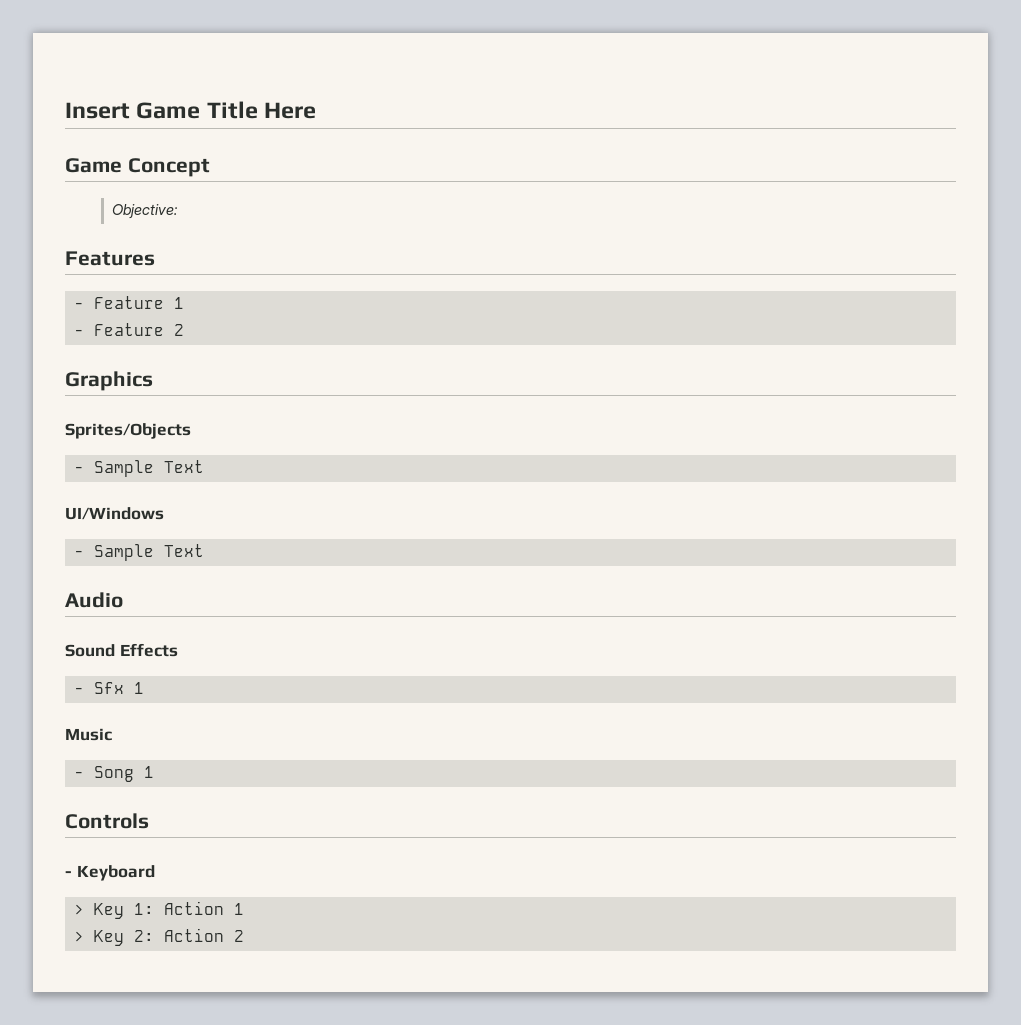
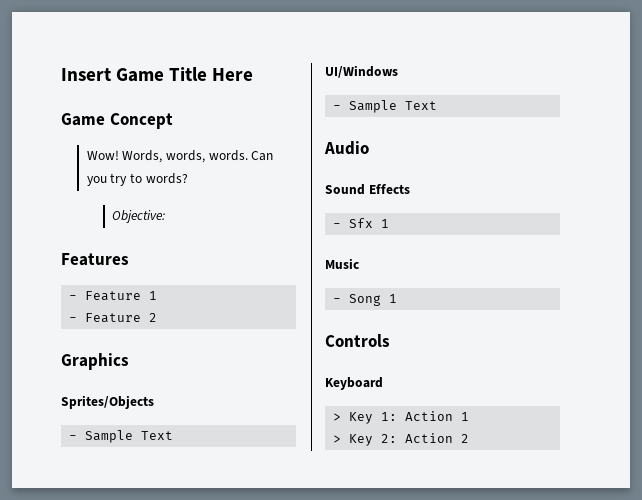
(210, 167) none -> [86,150,274,163] [86,173,188,186] // Wow! Words, words, words. Can you try to words?
[65,871,72,877] - -> (390, 340) none

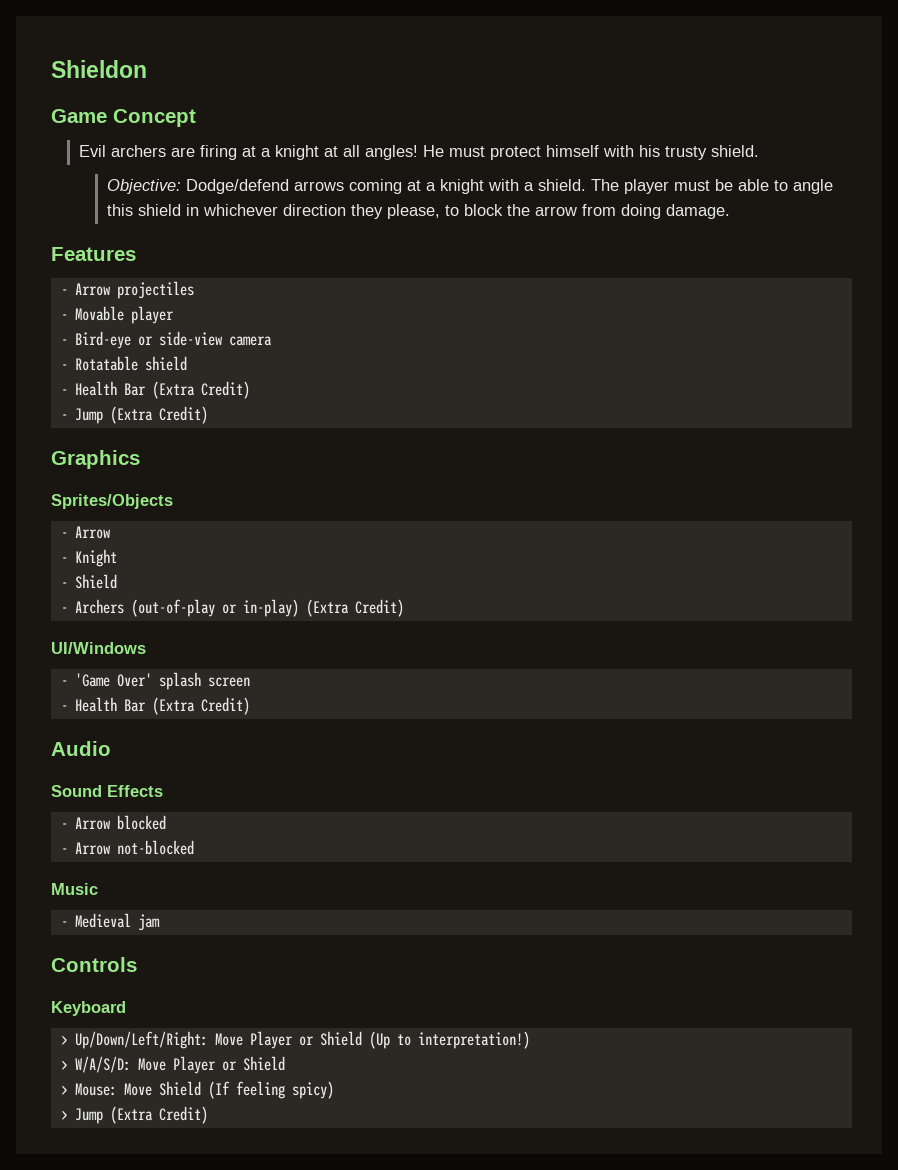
[61,67,254,82] [61,113,173,129] [86,150,274,163] [86,173,188,186] [112,210,166,223] Insert Game Title Here // Game Concept // Wow! Words, words, words. Can you try to words? // Objective: -> [51,60,147,78] [51,109,196,127] [78,145,759,160] [106,179,833,194] [106,204,730,219] Shieldon // Game Concept // Evil archers are firing at a knight at all angles! He must protect himself with his trusty shield. // Objective: Dodge/defend arrows coming at a knight with a shield. The player must be able to angle this shield in whichever direction they please, to block the arrow from doing damage.
[85,291,158,301] [69,313,158,323] [61,353,129,370] [61,395,154,409] [69,430,174,443] [325,65,398,78] [333,100,438,113] Feature 1 // - Feature 2 // Graphics // Sprites/Objects // - Sample Text // UI/Windows // - Sample Text -> [74,281,194,299] [60,306,174,324] [60,331,272,349] [60,356,187,371] [60,381,250,399] [60,406,208,424] [51,450,140,469] [51,494,173,509] [60,526,111,539] [60,549,117,567] [60,574,117,589] [60,599,404,617] [51,642,146,654] [60,672,250,690] [60,697,250,715] Arrow projectiles // - Movable player // - Bird-eye or side-view camera // - Rotatable shield // - Health Bar (Extra Credit) // - Jump (Extra Credit) // Graphics // Sprites/Objects // - Arrow // - Knight // - Shield // - Archers (out-of-play or in-play) (Extra Credit) // UI/Windows // - 'Game Over' splash screen // - Health Bar (Extra Credit)
[349,218,390,228] Sfx 1 -> [74,815,166,830] [60,840,194,855] Arrow blocked // - Arrow not-blocked
[349,294,398,306] Song 1 -> [74,913,160,931] Medieval jam
[349,411,470,424] [333,433,470,446] Key 1: Action 1 // > Key 2: Action 2 -> [74,1031,530,1049] [60,1056,285,1074] [60,1081,334,1099] [60,1106,208,1124] Up/Down/Left/Right: Move Player or Shield (Up to interpretation!) // > W/A/S/D: Move Player or Shield // > Mouse: Move Shield (If feeling spicy) // > Jump (Extra Credit)

